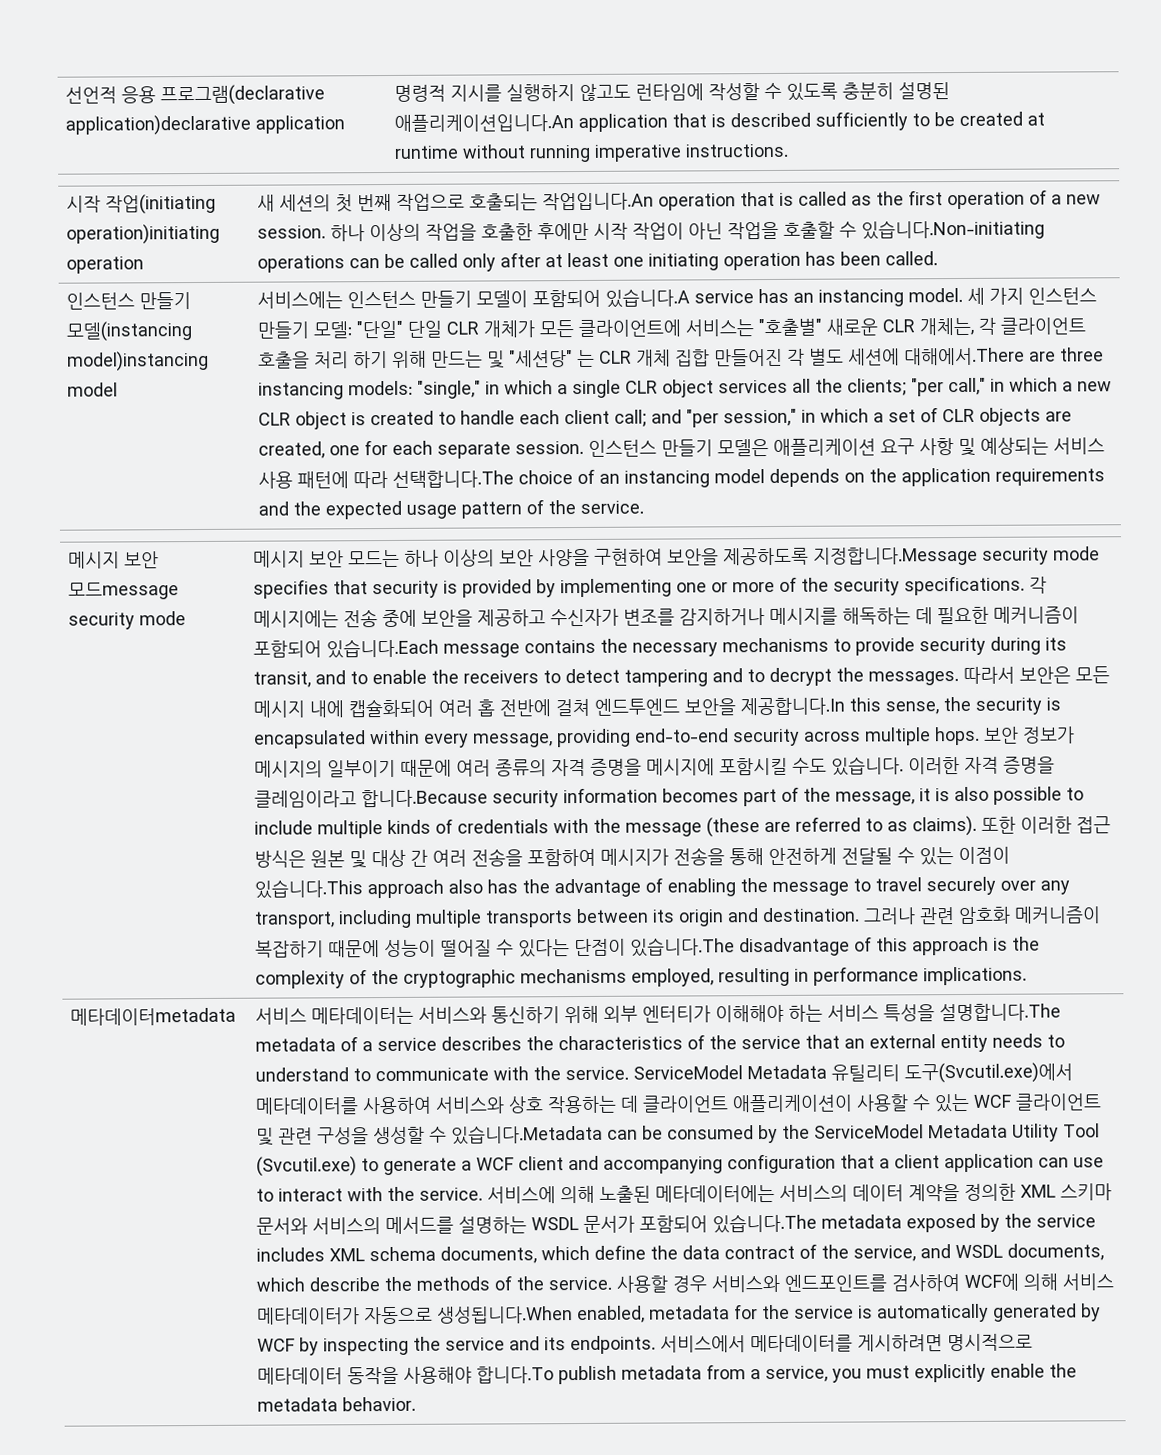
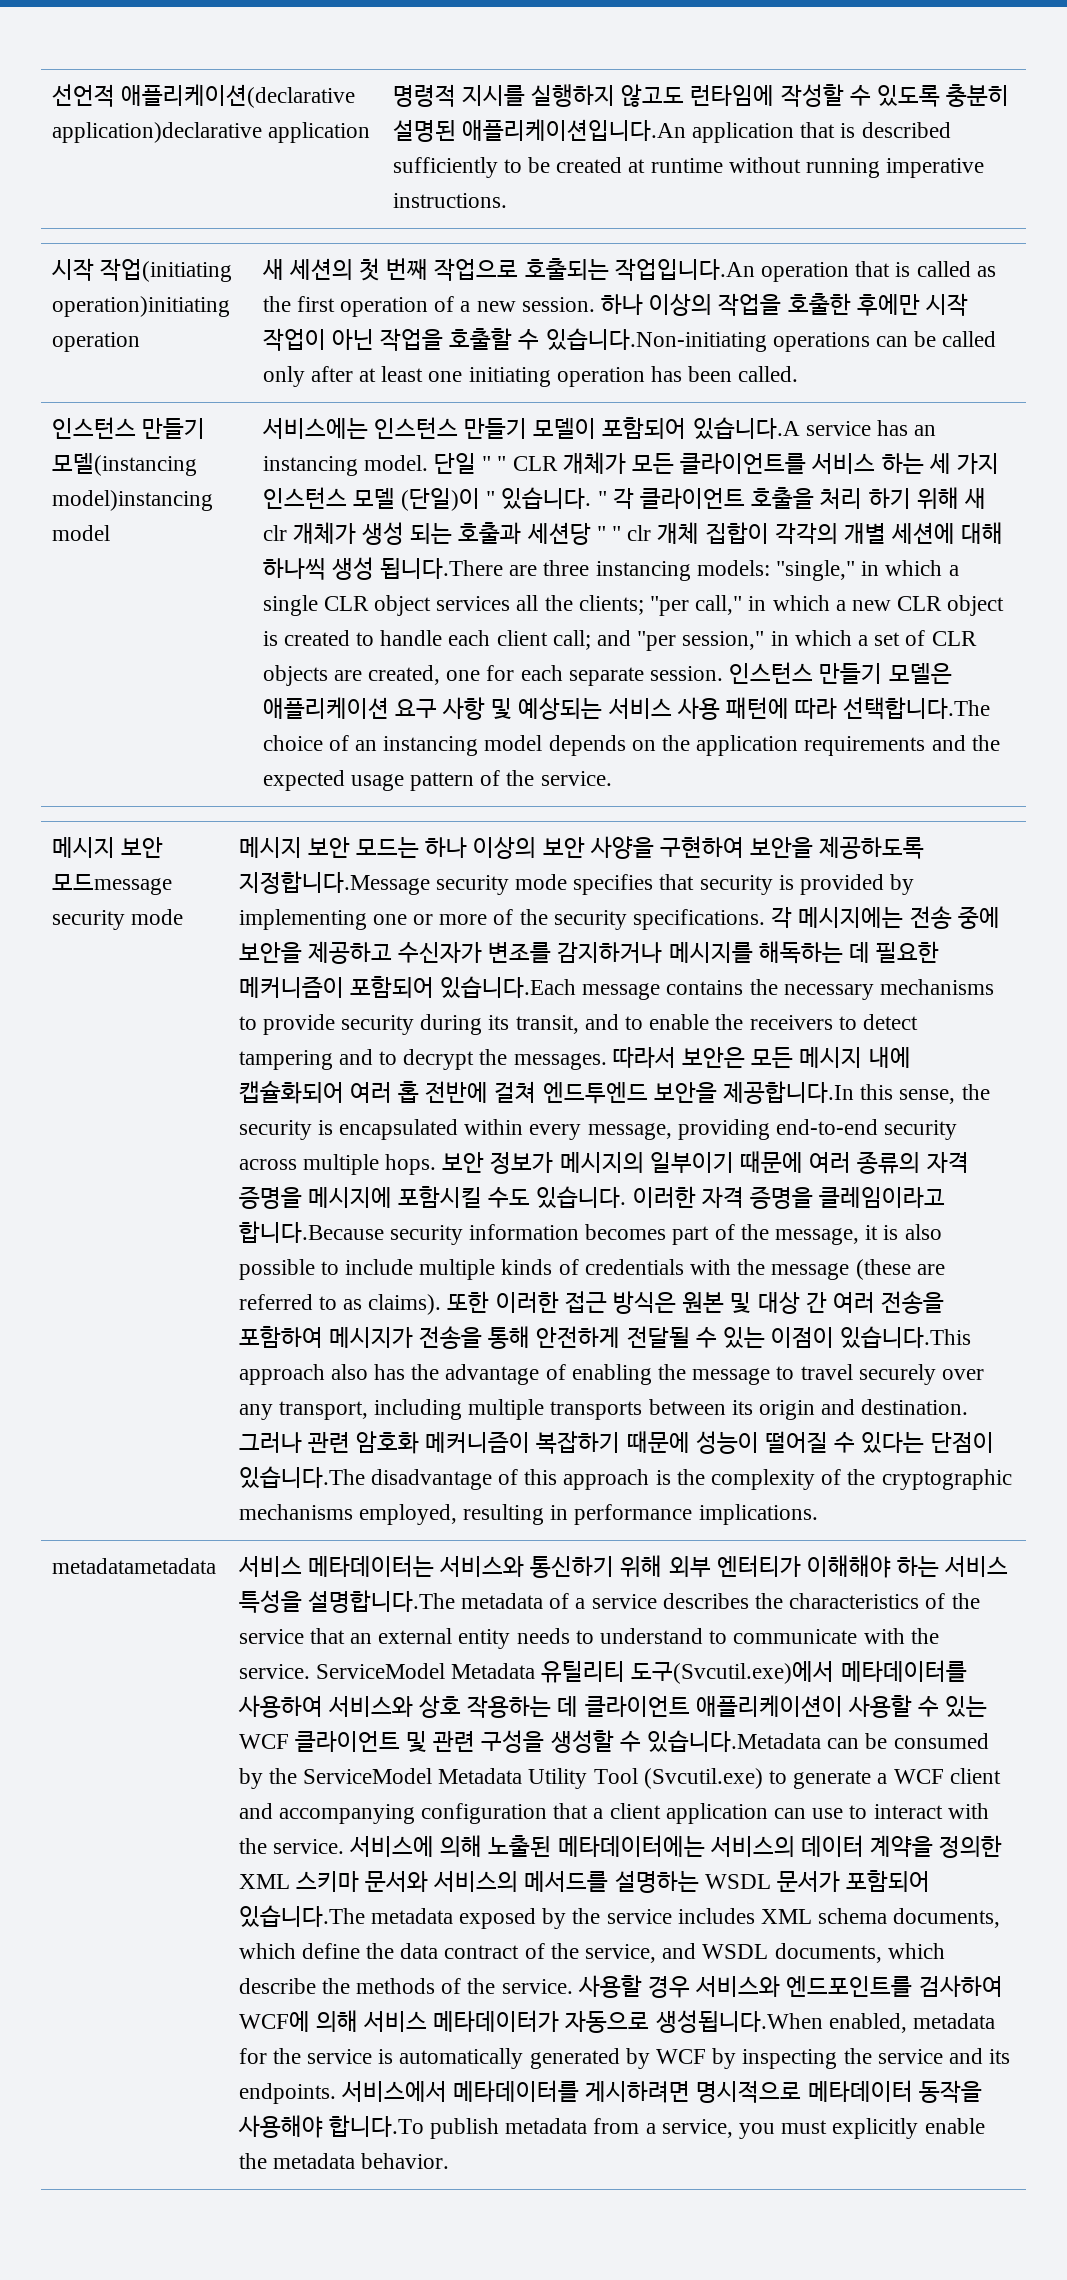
[120,84,325,106] 응용 프로그램(declarative -> [120,84,355,108] 애플리케이션(declarative
[966,287,1097,305] [256,317,974,339] 세 가지 인스턴스 만들기 모델: "단일" 단일 CLR 개체가 모든 클라이언트에 서비스는 "호출별" 새로운 CLR 개체는, -> [433,452,1000,474] [262,487,607,511] 단일 " " CLR 개체가 모든 클라이언트를 서비스 하는 세 가지 인스턴스 모델 (단일)이 " 있습니다. "
[430,347,1025,369] 만드는 및 "세션당" 는 CLR 개체 집합 만들어진 각 별도 세션에 대해에서.There -> [964,488,987,509] [262,522,1004,545] [262,557,503,580] 새 clr 개체가 생성 되는 호출과 세션당 " " clr 개체 집합이 각각의 개별 세션에 대해 하나씩 생성 됩니다.There
[69,1007,236,1026] 메타데이터metadata -> [51,1558,216,1574] metadatametadata

